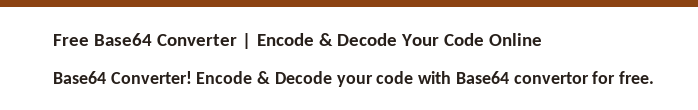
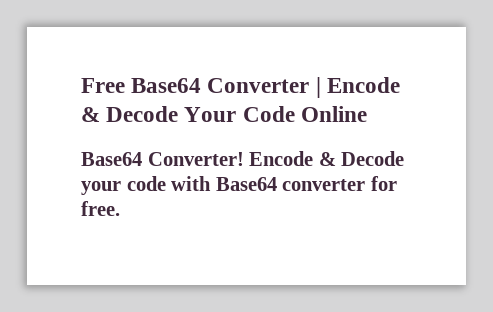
[513,72,589,84] convertor -> [282,179,366,191] converter

